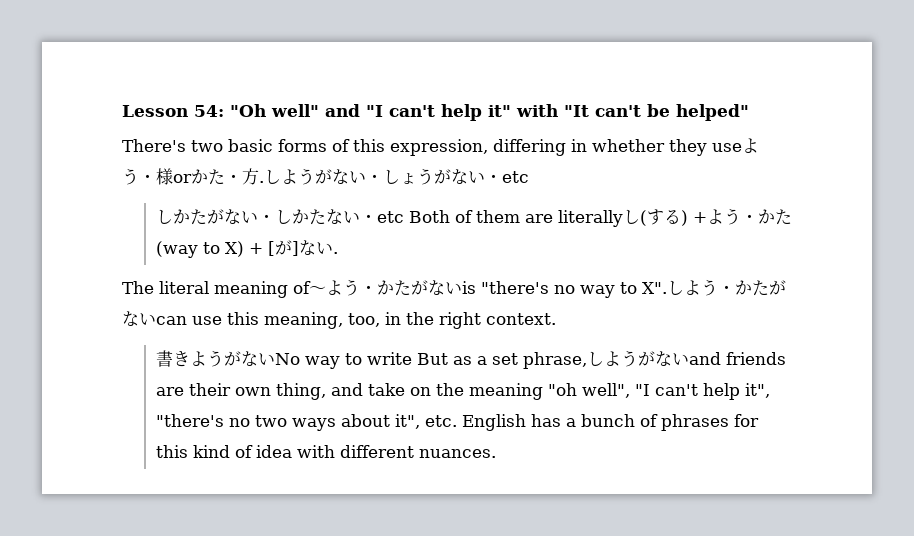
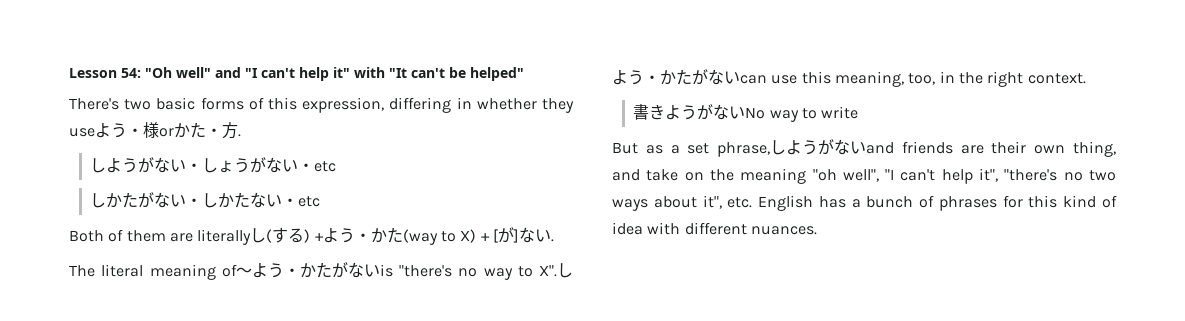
(264, 182) none -> (241, 135) //
(404, 217) none -> (321, 201) //
(412, 358) none -> (859, 112) //

